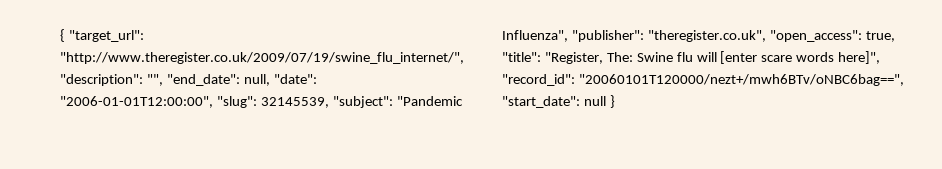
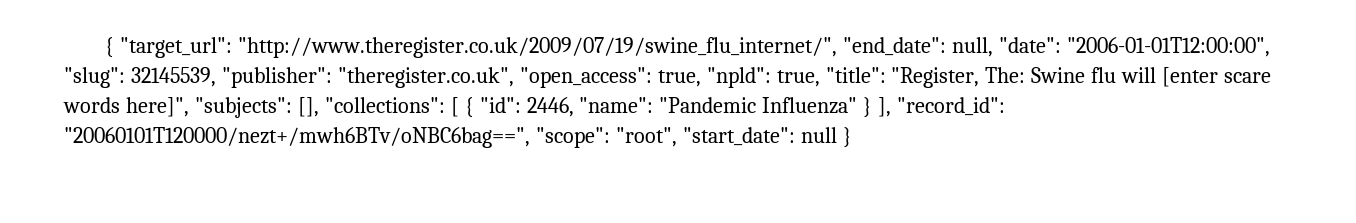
[60,74,163,86] "description": "", -> (838, 47) none
[332,96,463,108] [502,30,568,42] "subject": "Pandemic Influenza", -> (216, 77) none
(895, 36) none -> [706,67,820,88] "npld": true,
[502,74,904,86] "record_id": "20060101T120000/nezt+/mwh6BTv/oNBC6bag==", -> [194,97,1006,118] [64,127,677,148] "subjects": [], "collections": [ { "id": 2446, "name": "Pandemic Influenza" } ], "record_id": "20060101T120000/nezt+/mwh6BTv/oNBC6bag==", "scope": "root",

